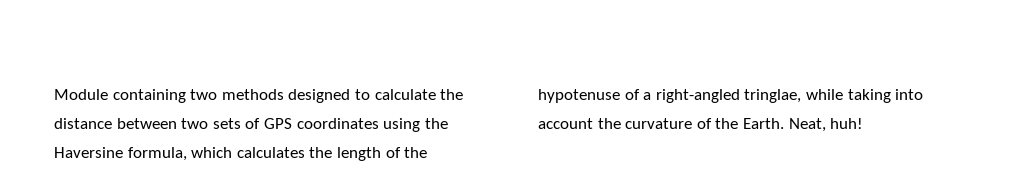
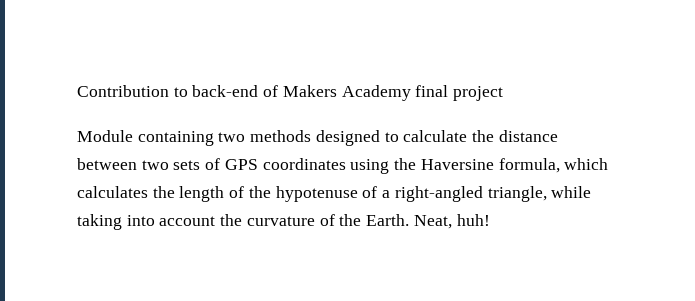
(54, 94) none -> [77,85,504,101] Contribution to back-end of Makers Academy final project //
[744,89,802,103] tringlae, -> [487,186,547,202] triangle,

